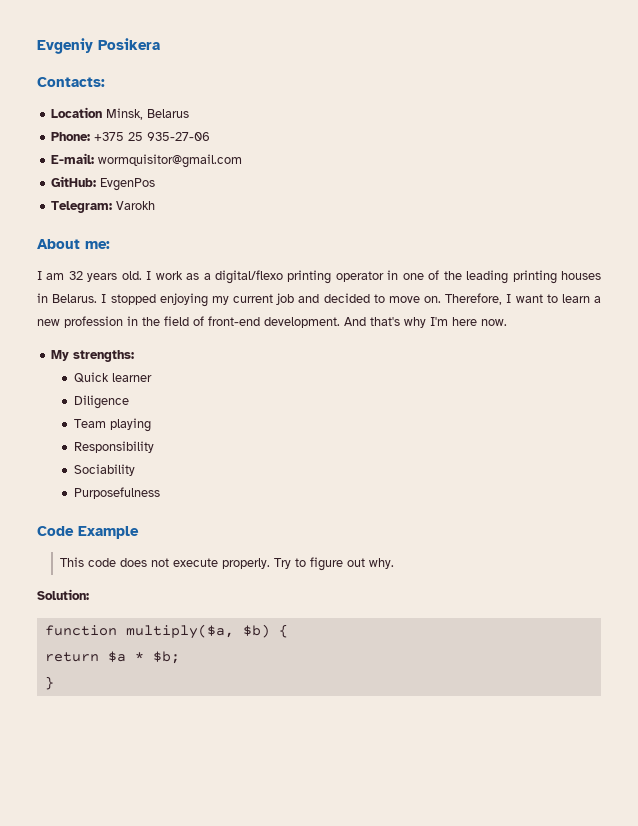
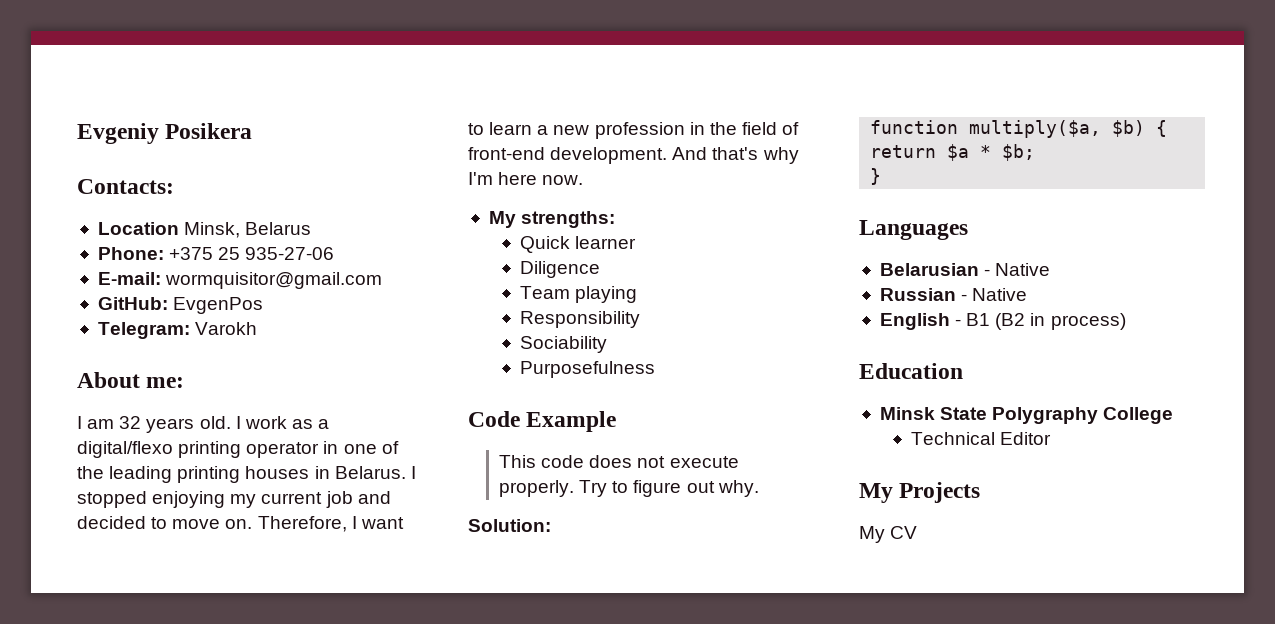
(54, 683) none -> [859,220,968,240] [879,263,1051,276] [879,288,1028,301] [879,313,1126,330] [859,363,963,379] [879,407,1174,424] [910,432,1052,445] [859,482,981,503] [859,526,918,543] // Languages // Belarusian - Native // Russian - Native // English - B1 (B2 in process) // Education // Minsk State Polygraphy College // Technical Editor // My Projects // My CV

